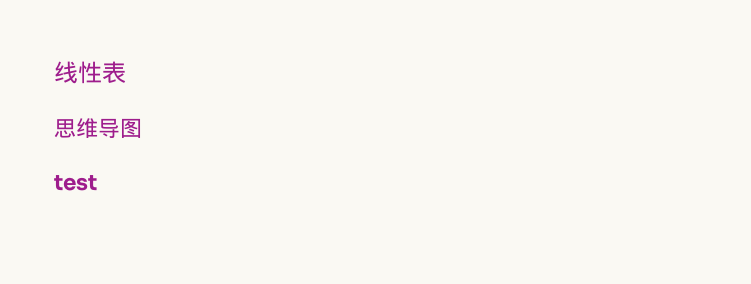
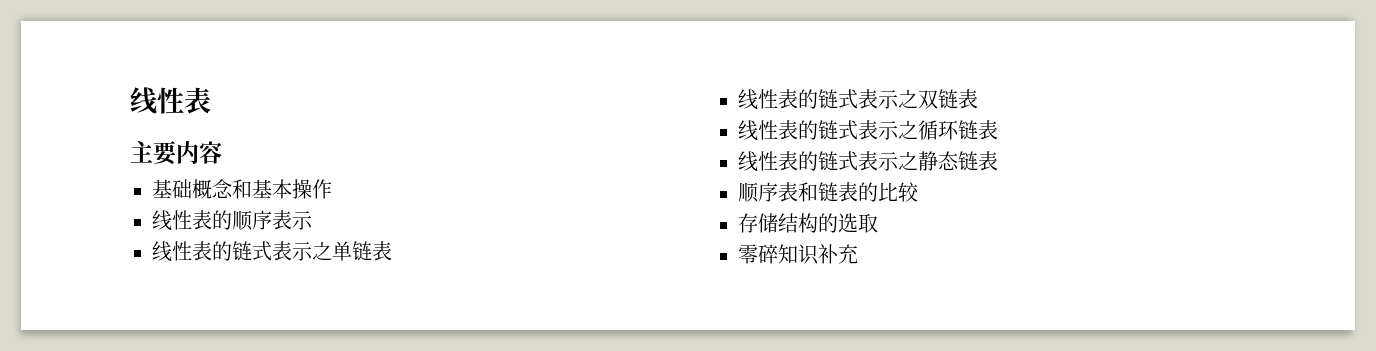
[54,118,142,138] [54,175,97,191] 思维导图 // test -> [130,141,222,165] [152,179,332,199] [152,210,313,231] [152,241,392,262] [738,89,978,110] [738,120,998,141] [738,151,998,172] [738,182,919,203] [738,213,878,233] [738,244,858,265] 主要内容 // 基础概念和基本操作 // 线性表的顺序表示 // 线性表的链式表示之单链表 // 线性表的链式表示之双链表 // 线性表的链式表示之循环链表 // 线性表的链式表示之静态链表 // 顺序表和链表的比较 // 存储结构的选取 // 零碎知识补充

